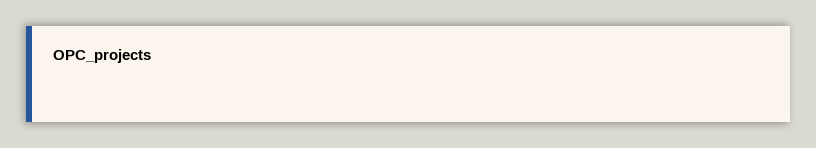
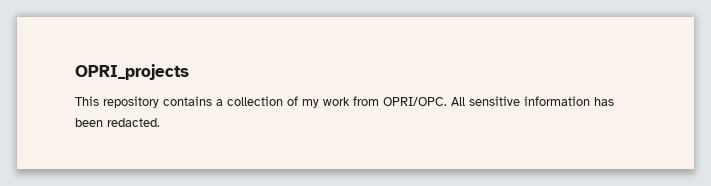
[53,49,151,63] OPC_projects -> [75,64,189,80] [75,96,614,108] [75,118,160,127] OPRI_projects // This repository contains a collection of my work from OPRI/OPC. All sensitive information has been redacted.

